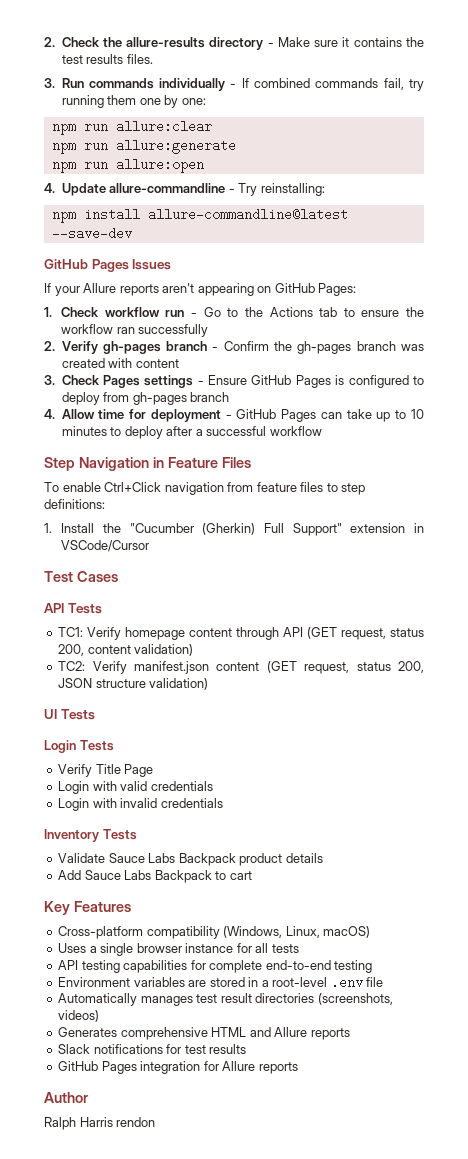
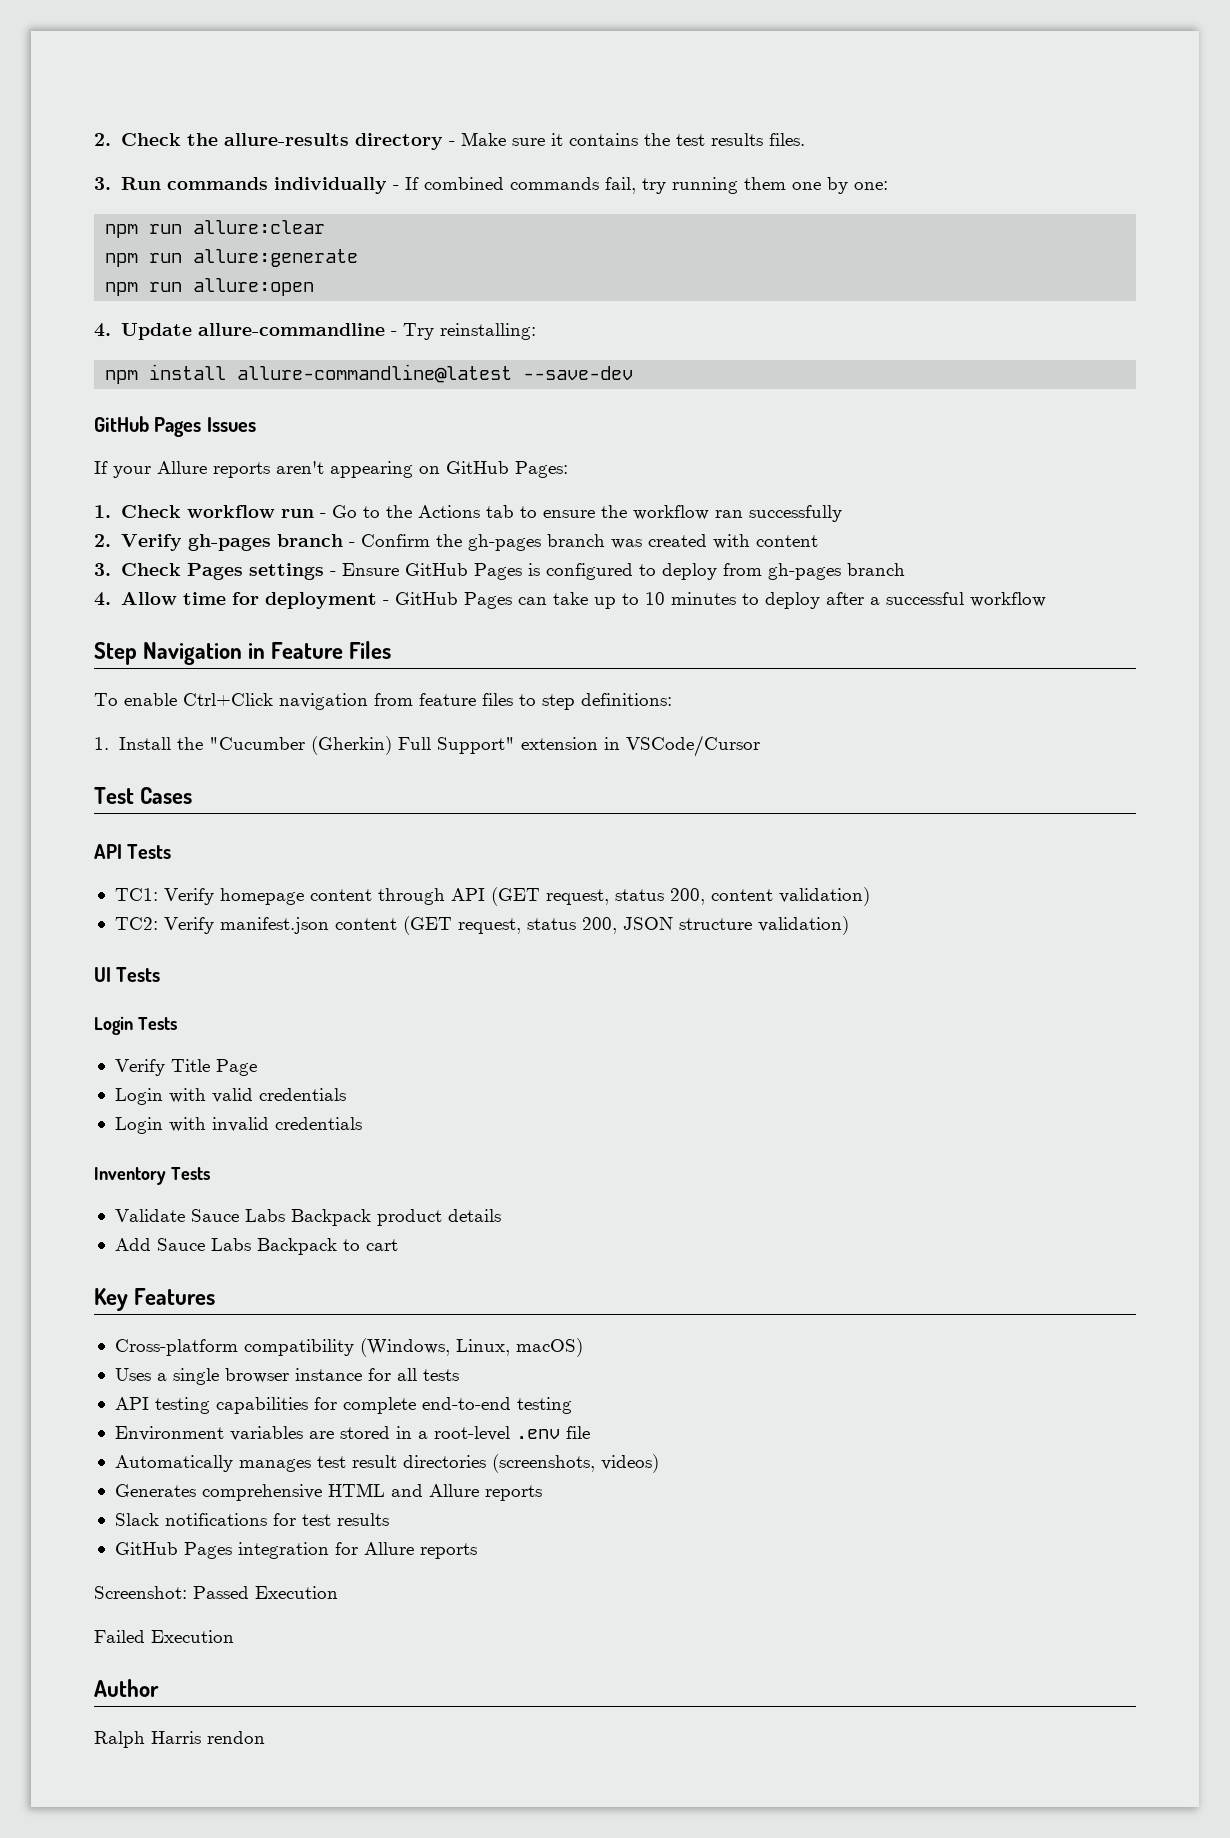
(298, 1068) none -> [94,1586,338,1599] [94,1630,234,1643] // Screenshot: Passed Execution // Failed Execution

